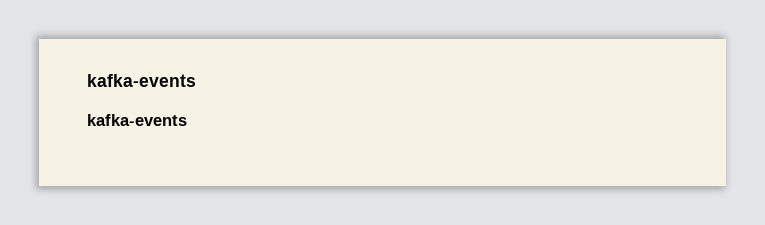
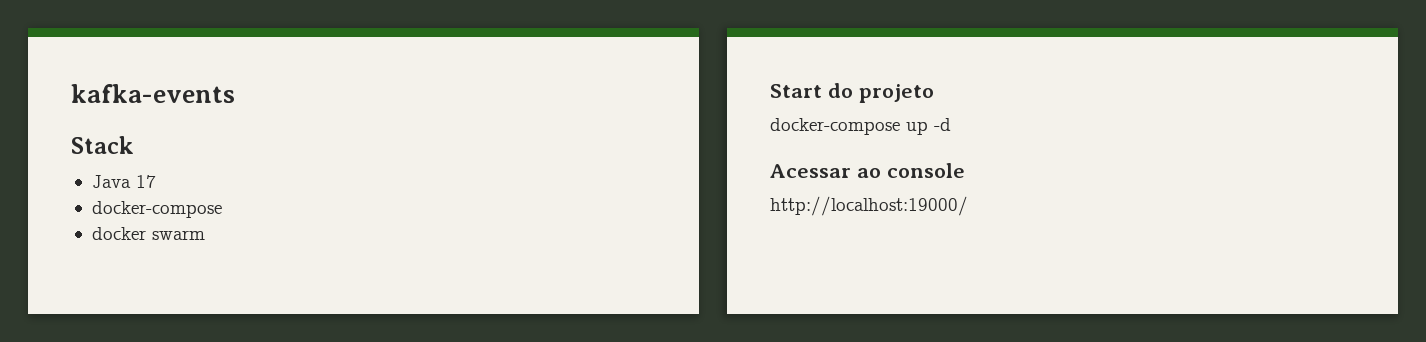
[87,114,187,126] kafka-events -> [71,136,134,154] [91,175,156,188] [91,201,222,218] [91,227,205,240] [770,83,934,103] [770,118,951,135] [770,163,965,178] [770,196,968,216] Stack // Java 17 // docker-compose // docker swarm // Start do projeto // docker-compose up -d // Acessar ao console // http://localhost:19000/

